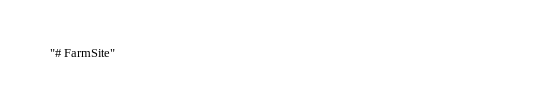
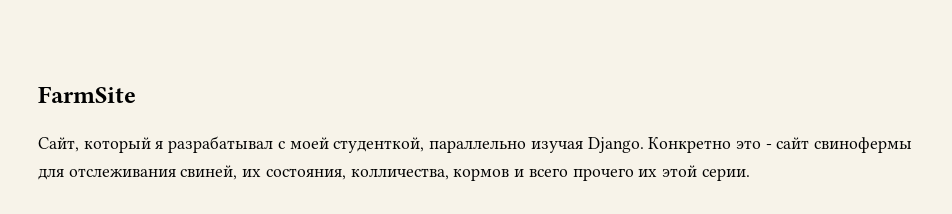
[50,49,116,57] "# FarmSite" -> [38,86,136,103] [38,136,913,153] [38,165,750,181] FarmSite // Сайт, который я разрабатывал с моей студенткой, параллельно изучая Django. Конкретно это - сайт свинофермы для отслеживания свиней, их состояния, колличества, кормов и всего прочего их этой серии.

